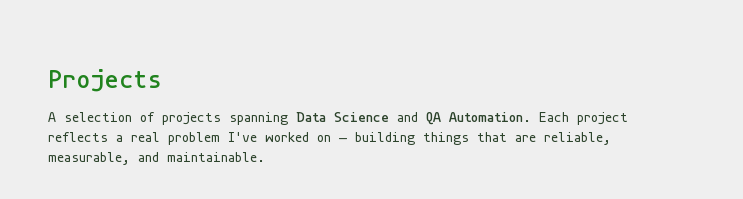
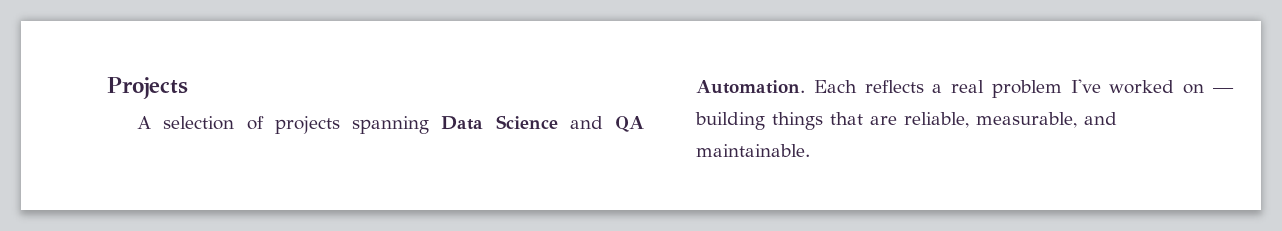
[577,112,628,125] project -> (857, 86) none

